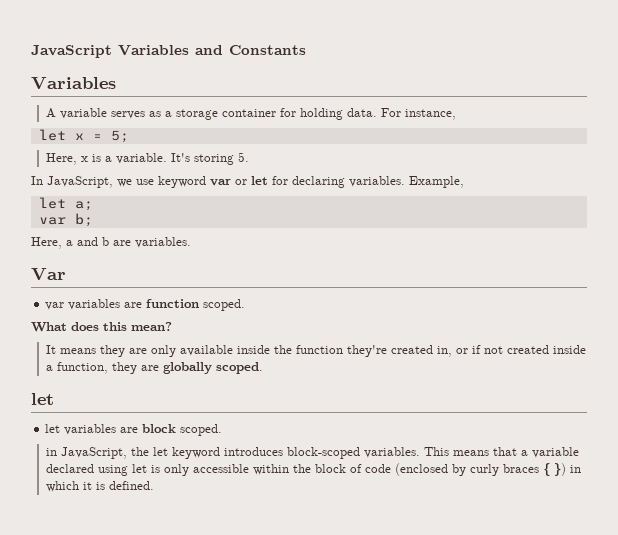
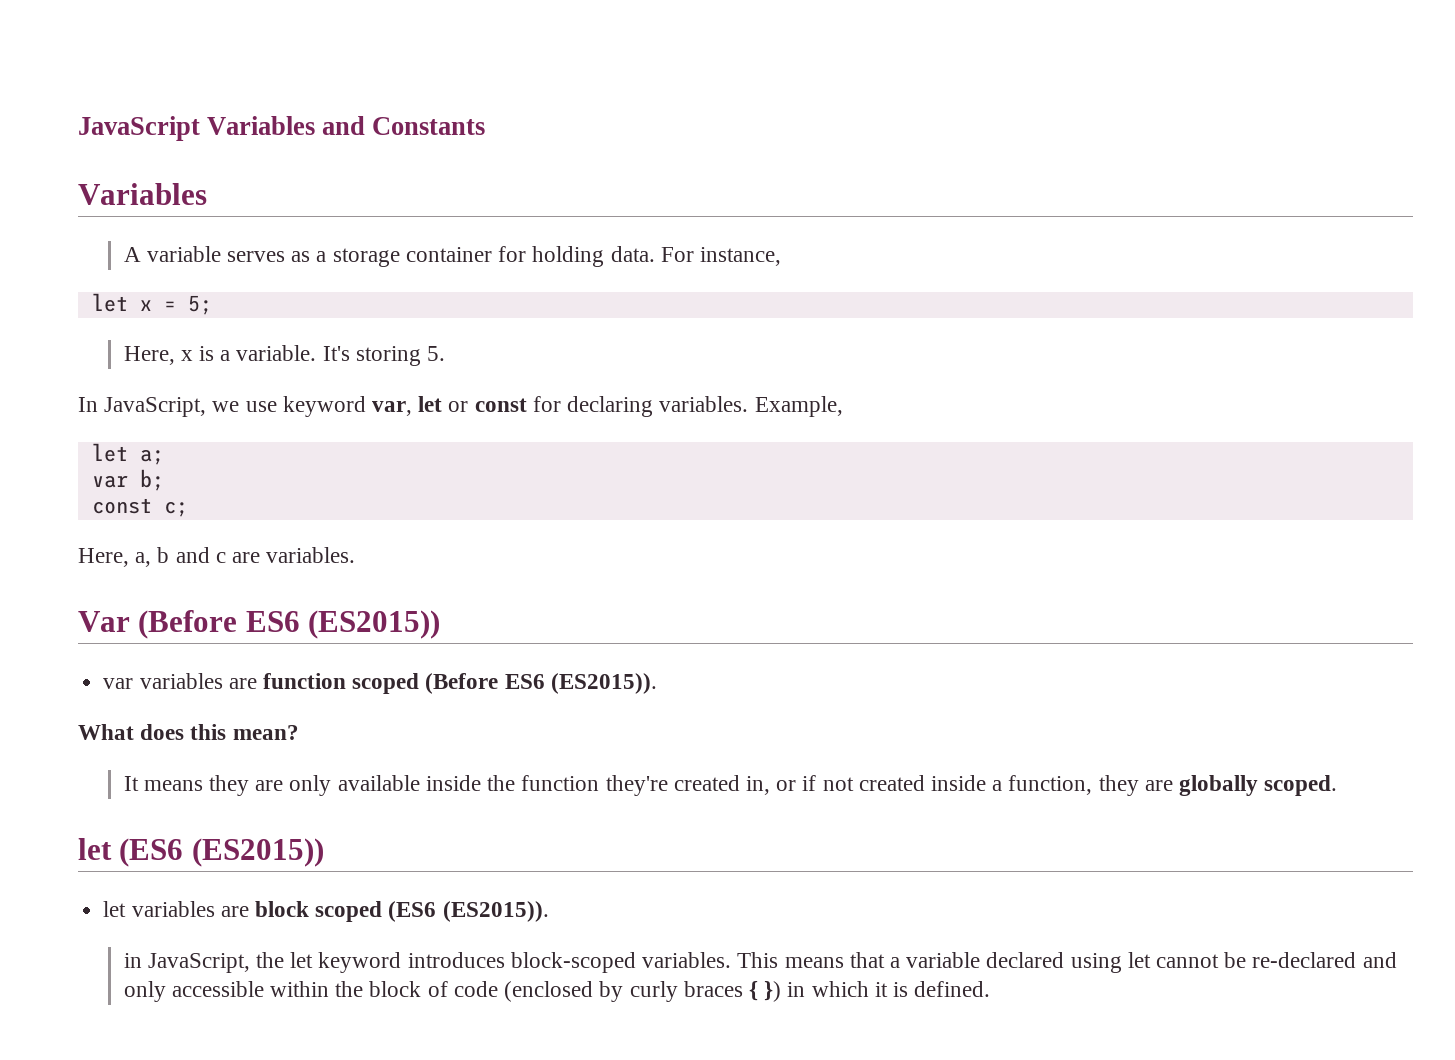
[210,176,268,186] var or let -> [372,396,527,416] var, let or const
[31,237,109,249] // Here, a and b -> [91,498,188,517] [78,547,226,567] // const c; // Here, a, b and c
(66, 274) none -> [138,610,441,639] (Before ES6 (ES2015))
[203,299,246,311] scoped. -> [352,673,657,694] scoped (Before ES6 (ES2015)).
(54, 399) none -> [119,838,324,867] (ES6 (ES2015))
[180,424,223,436] scoped. -> [315,901,549,922] scoped (ES6 (ES2015)).
[150,465,160,473] is -> [1155,952,1397,968] cannot be re-declared and

